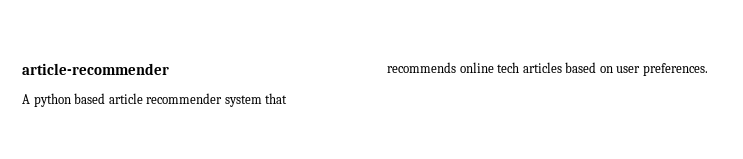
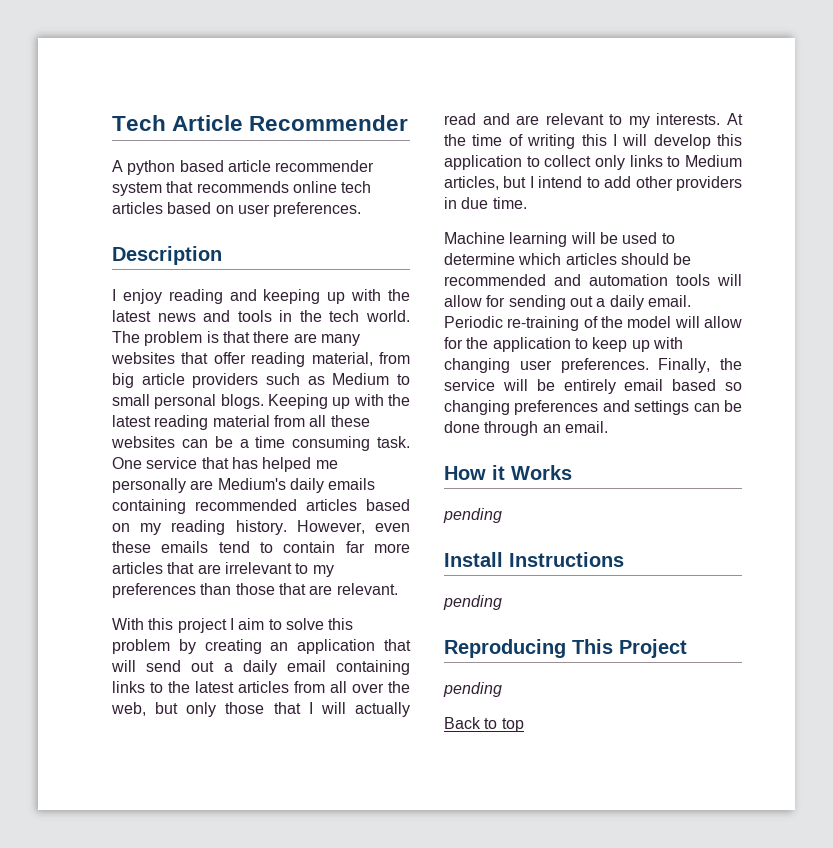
[22,63,169,75] article-recommender -> [112,115,409,131] Tech Article Recommender
(708, 69) none -> [112,246,222,265] [112,289,410,304] [112,310,411,322] [112,331,360,346] [111,352,410,367] [112,373,410,388] [112,394,411,409] [112,415,370,430] [111,436,410,451] [112,457,338,472] [112,478,376,493] [112,499,410,514] [112,520,410,535] [112,541,410,553] [112,562,334,577] [112,583,398,598] [112,618,354,633] [112,639,411,654] [111,660,410,675] [112,681,410,693] [111,702,410,717] [444,113,743,128] [444,134,742,149] [444,155,742,170] [444,176,742,191] [444,197,527,209] [444,232,675,247] [444,253,692,265] [444,274,742,286] [444,295,691,310] [444,316,742,331] [444,337,683,352] [444,358,742,373] [444,379,742,394] [444,400,742,415] [444,421,608,436] [444,465,572,480] [443,508,502,523] [444,552,624,567] [443,595,502,610] [444,639,687,658] [443,682,502,697] [444,717,524,732] // Description // I enjoy reading and keeping up with the latest news and tools in the tech world. The problem is that there are many websites that offer reading material, from big article providers such as Medium to small personal blogs. Keeping up with the latest reading material from all these websites can be a time consuming task. One service that has helped me personally are Medium's daily emails containing recommended articles based on my reading history. However, even these emails tend to contain far more articles that are irrelevant to my preferences than those that are relevant. // With this project I aim to solve this problem by creating an application that will send out a daily email containing links to the latest articles from all over the web, but only those that I will actually read and are relevant to my interests. At the time of writing this I will develop this application to collect only links to Medium articles, but I intend to add other providers in due time. // Machine learning will be used to determine which articles should be recommended and automation tools will allow for sending out a daily email. Periodic re-training of the model will allow for the application to keep up with changing user preferences. Finally, the service will be entirely email based so changing preferences and settings can be done through an email. // How it Works // pending // Install Instructions // pending // Reproducing This Project // pending // Back to top

